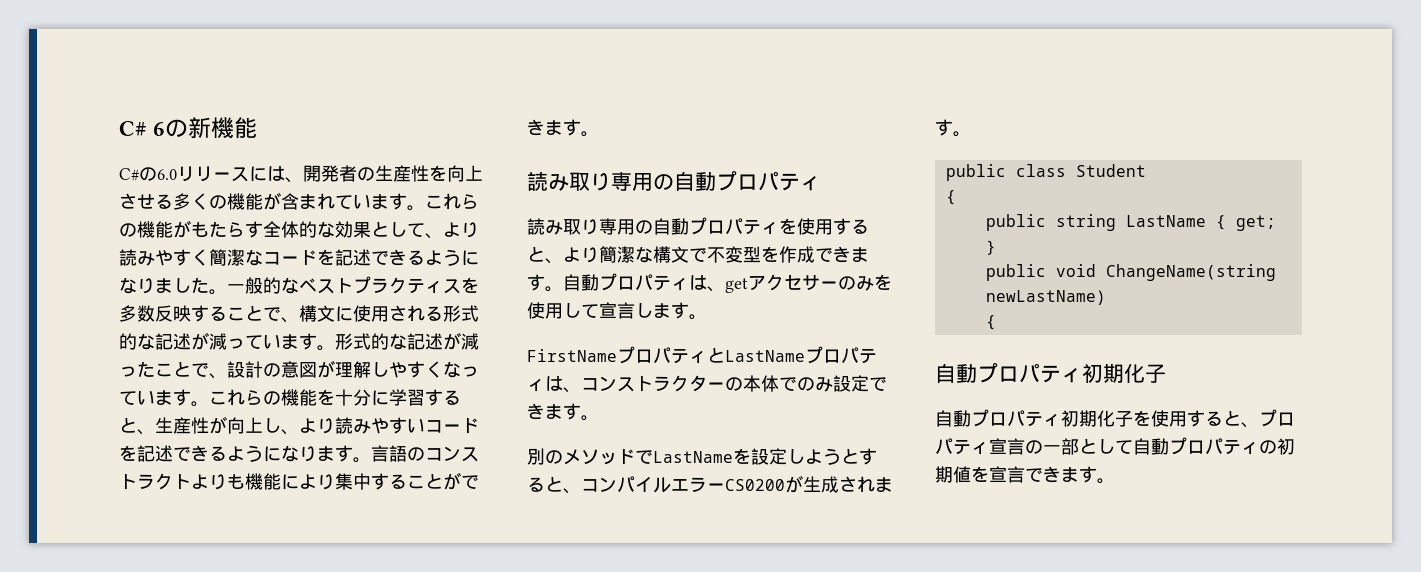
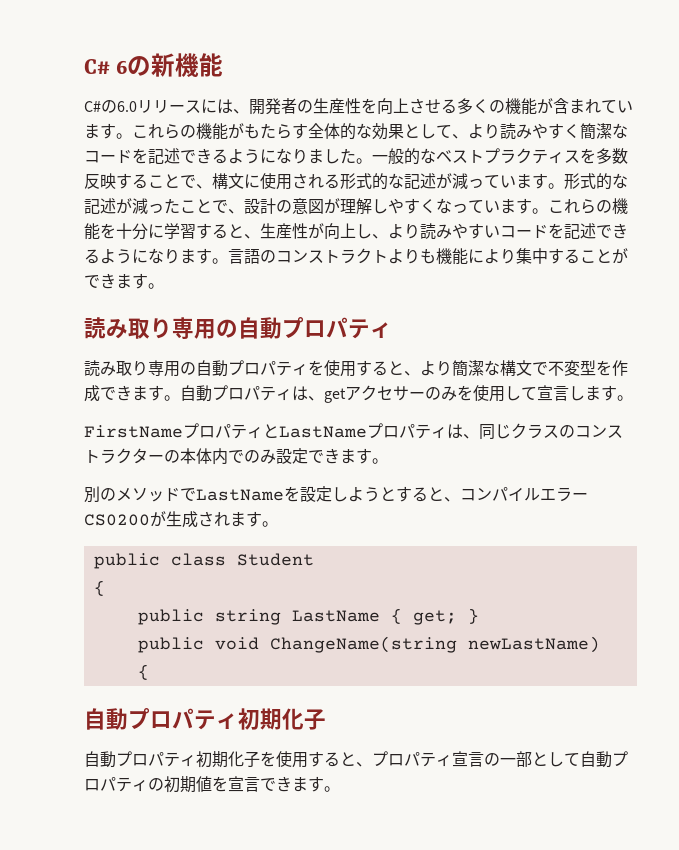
(581, 390) none -> [479,423,575,440] 同じクラスの
(779, 383) none -> [212,448,228,465] 内

